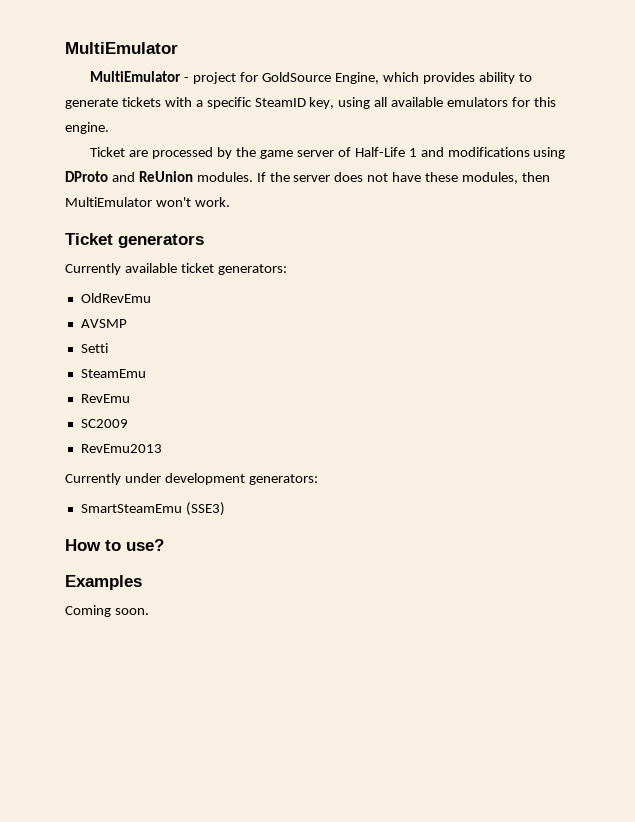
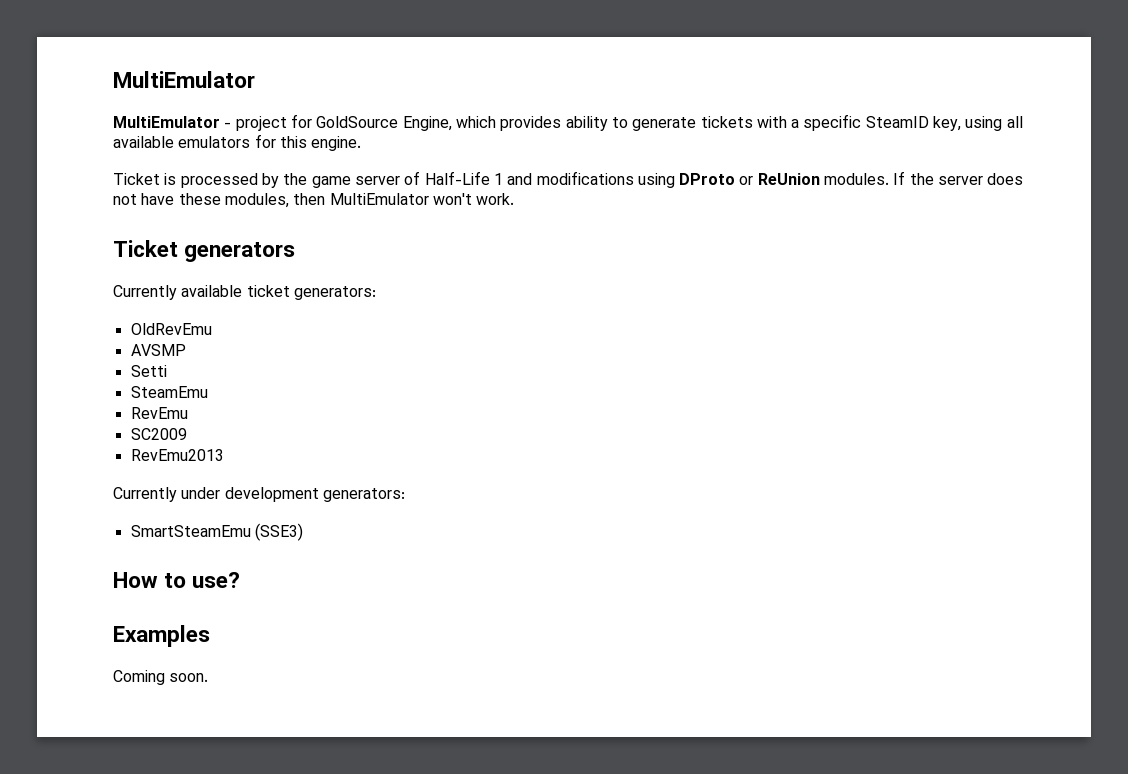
[129,150,149,157] are -> [164,173,177,185] is
[111,172,135,182] and -> [739,176,754,185] or

